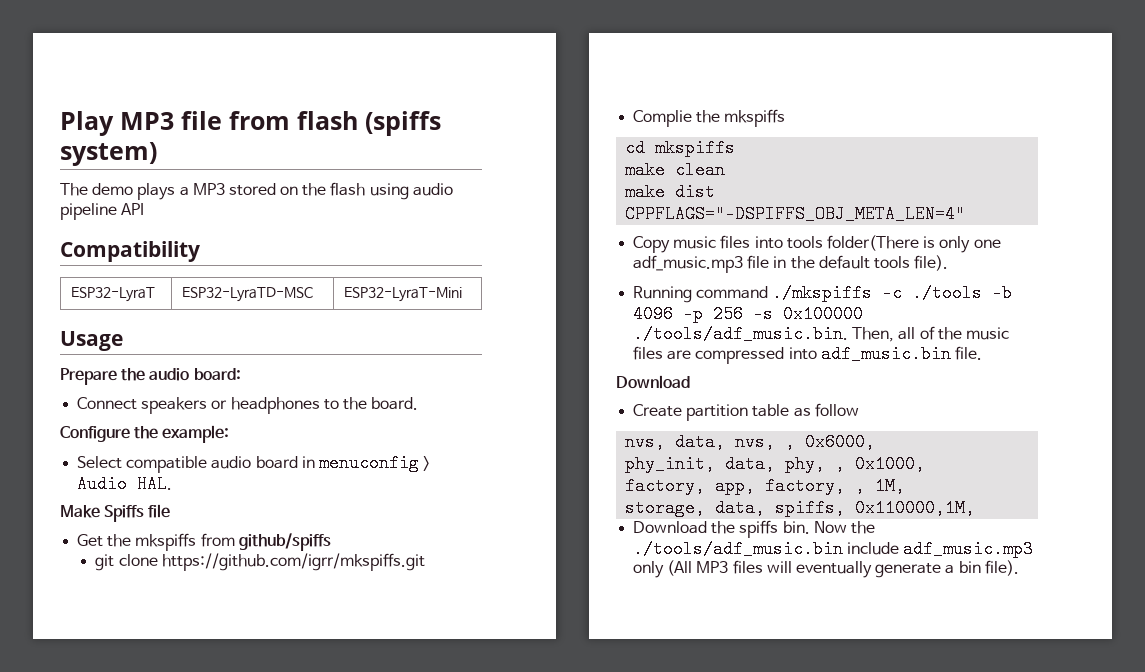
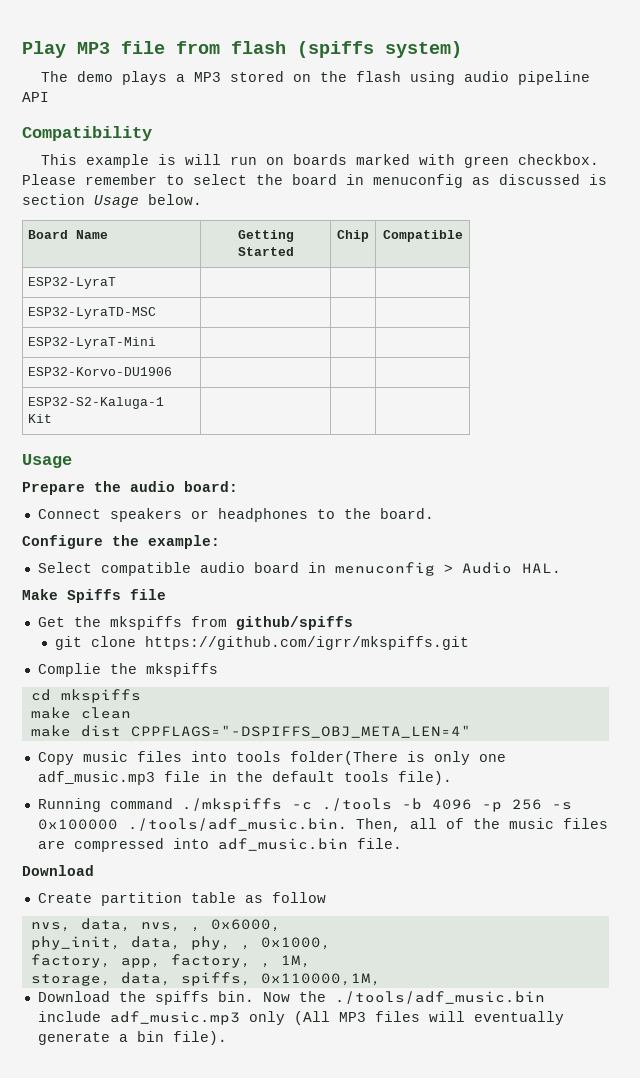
(200, 251) none -> [41,154,600,168] [22,174,607,188] [22,194,202,208] [28,230,109,239] [237,230,294,242] [237,247,294,256] [337,230,369,242] [382,230,463,242] // This example is will run on boards marked with green checkbox. Please remember to select the board in menuconfig as discussed is section Usage below. // Board Name | Getting Started | Chip | Compatible
(155, 294) none -> (117, 283) | | //
(313, 294) none -> (157, 313) | | //
(462, 294) none -> [28,367,173,376] [28,397,165,409] [28,414,53,423] | | | // ESP32-Korvo-DU1906 | | | // ESP32-S2-Kaluga-1 Kit | | |

